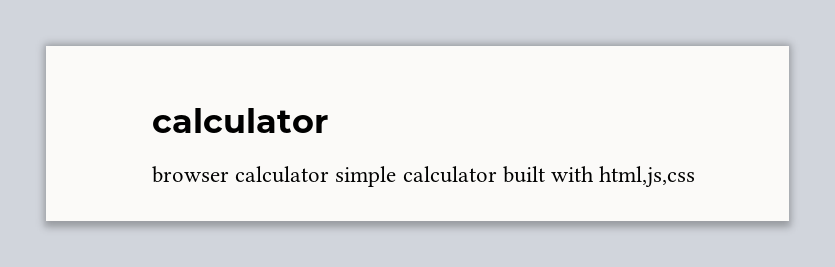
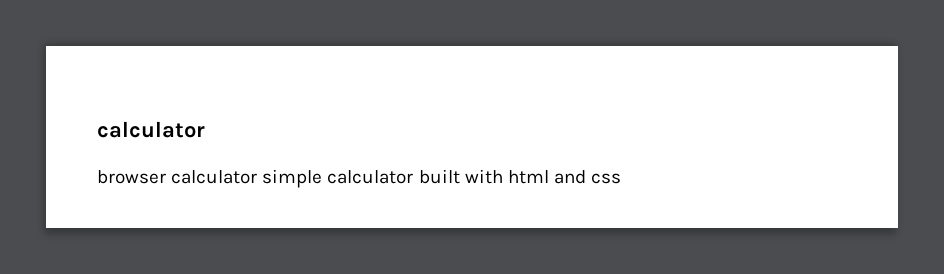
[599,166,696,188] html,js,css -> [507,170,622,184] html and css

